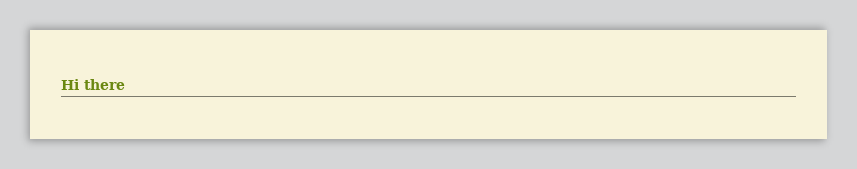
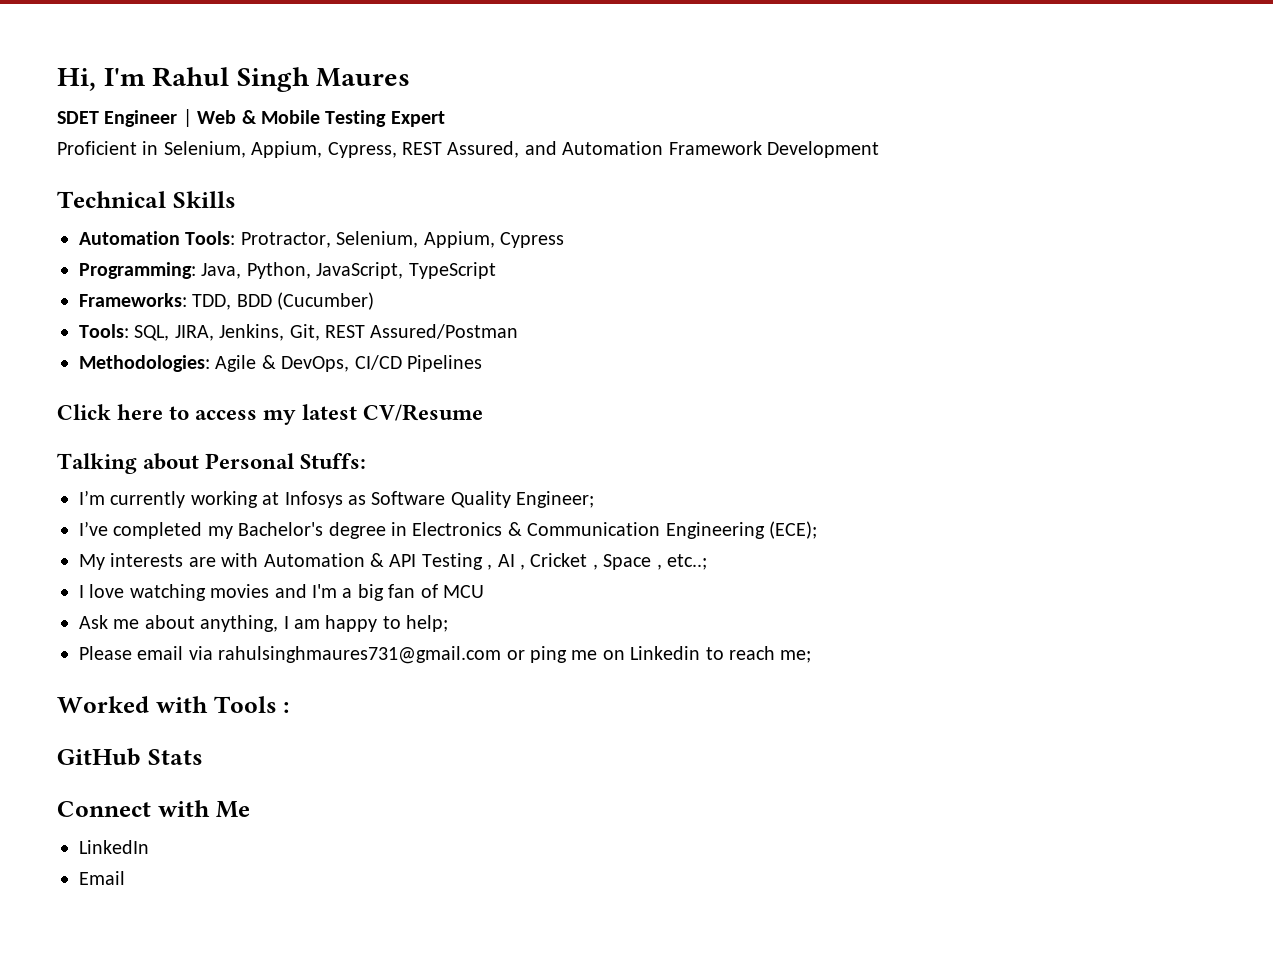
[61,79,125,90] Hi there -> [57,67,411,92] [57,109,445,127] [57,141,879,158] [57,191,236,208] [79,231,564,248] [79,262,496,279] [79,292,375,310] [79,324,519,341] [79,355,482,372] [57,404,484,425] [57,453,367,474] [79,490,595,508] [79,521,817,539] [79,553,707,570] [79,584,484,601] [79,615,449,632] [79,646,812,664] [57,696,290,713] [57,748,203,766] [57,800,250,818] [79,840,149,854] [79,871,125,885] Hi, I'm Rahul Singh Maures // SDET Engineer | Web & Mobile Testing Expert // Proficient in Selenium, Appium, Cypress, REST Assured, and Automation Framework Development // Technical Skills // Automation Tools: Protractor, Selenium, Appium, Cypress // Programming: Java, Python, JavaScript, TypeScript // Frameworks: TDD, BDD (Cucumber) // Tools: SQL, JIRA, Jenkins, Git, REST Assured/Postman // Methodologies: Agile & DevOps, CI/CD Pipelines // Click here to access my latest CV/Resume // Talking about Personal Stuffs: // I’m currently working at Infosys as Software Quality Engineer; // I’ve completed my Bachelor's degree in Electronics & Communication Engineering (ECE); // My interests are with Automation & API Testing , AI , Cricket , Space , etc..; // I love watching movies and I'm a big fan of MCU // Ask me about anything, I am happy to help; // Please email via rahulsinghmaures731@gmail.com or ping me on Linkedin to reach me; // Worked with Tools : // GitHub Stats // Connect with Me // LinkedIn // Email

